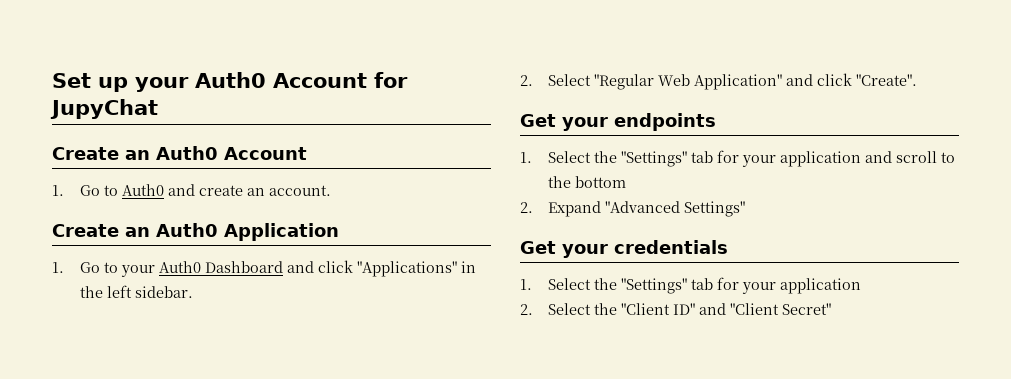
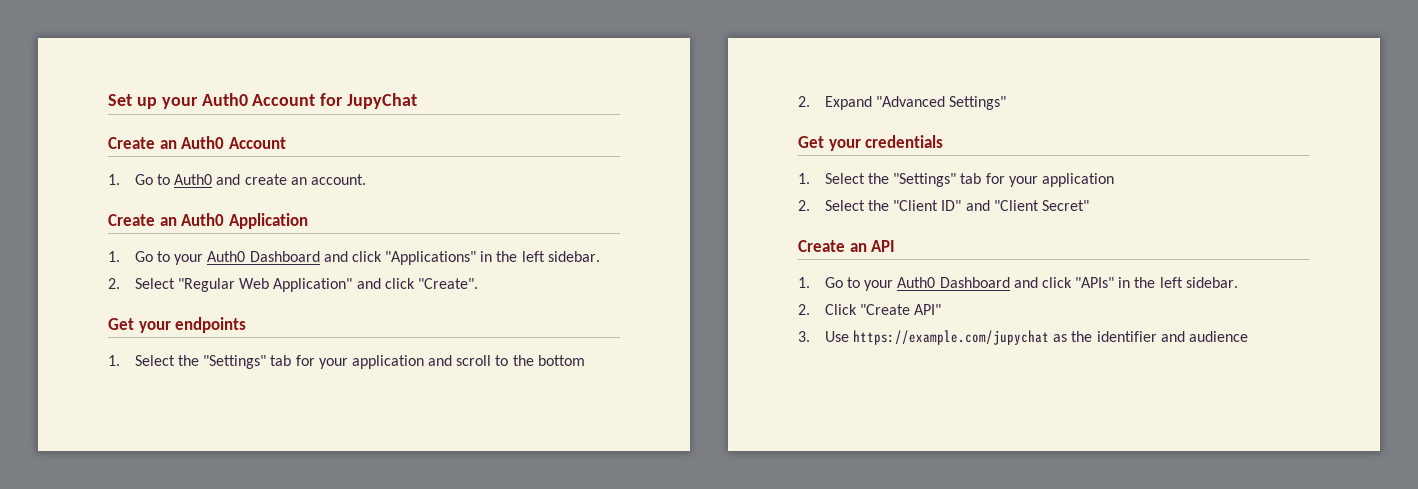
(831, 309) none -> [798,240,896,252] [798,277,1238,291] [798,304,942,315] [798,330,1248,345] // Create an API // 1. Go to your Auth0 Dashboard and click "APIs" in the left sidebar. // 2. Click "Create API" // 3. Use https://example.com/jupychat as the identifier and audience

